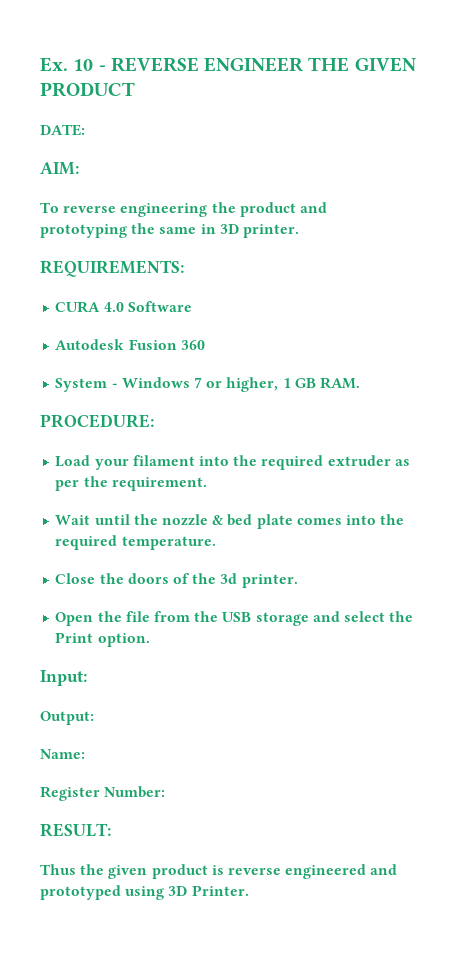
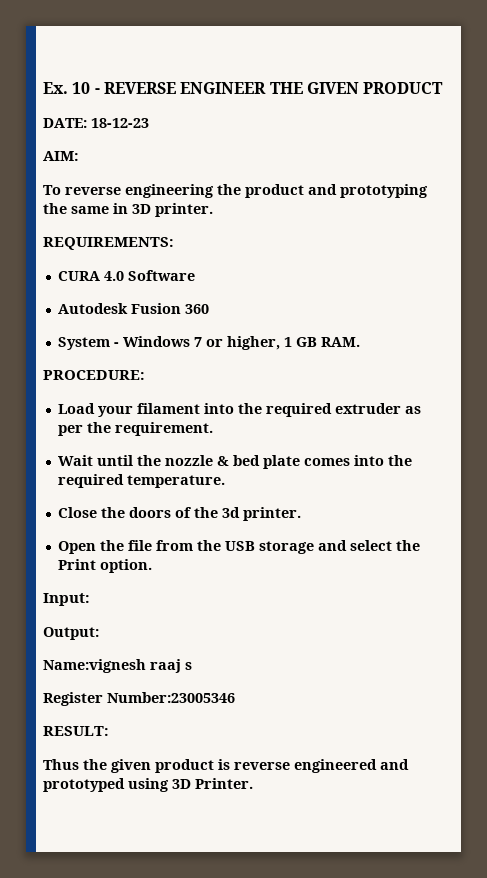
(85, 130) none -> [91,118,149,128] 18-12-23
[40,749,85,759] Name: -> [43,659,192,673] Name:vignesh raaj s
[104,786,166,798] Number: -> [107,692,235,703] Number:23005346

